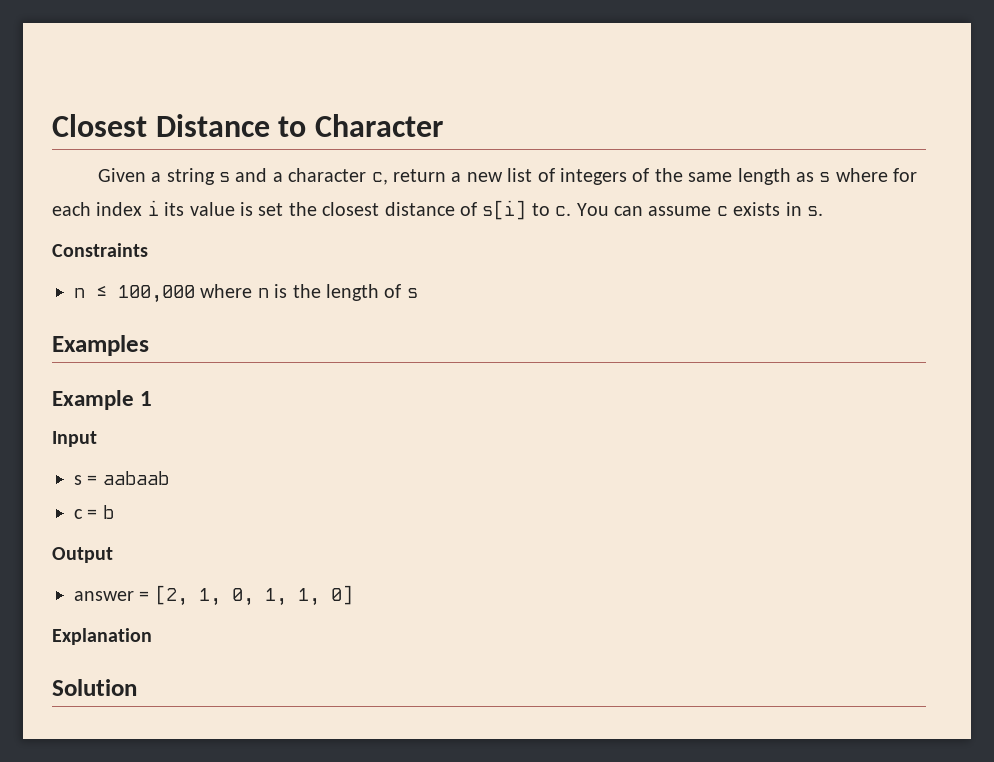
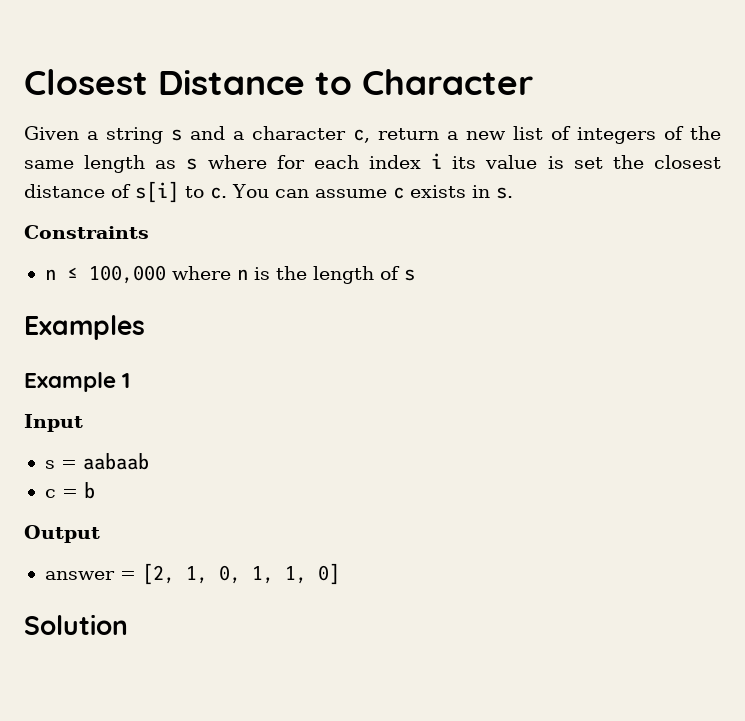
[52,628,152,645] // Explanation -> (340, 574) none

